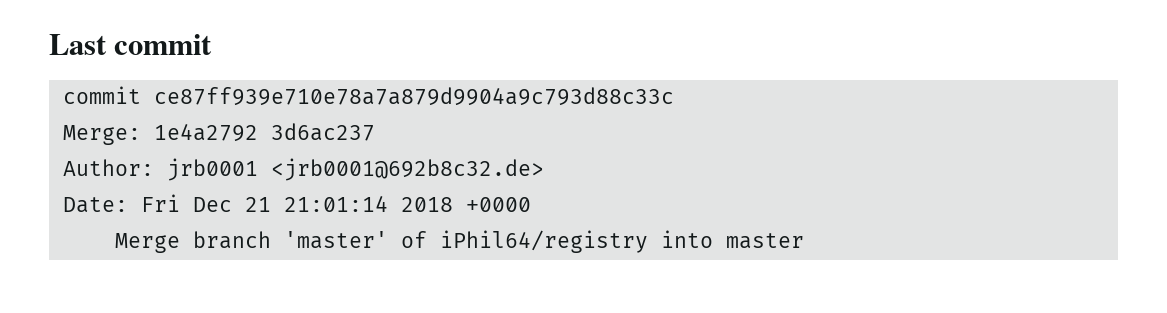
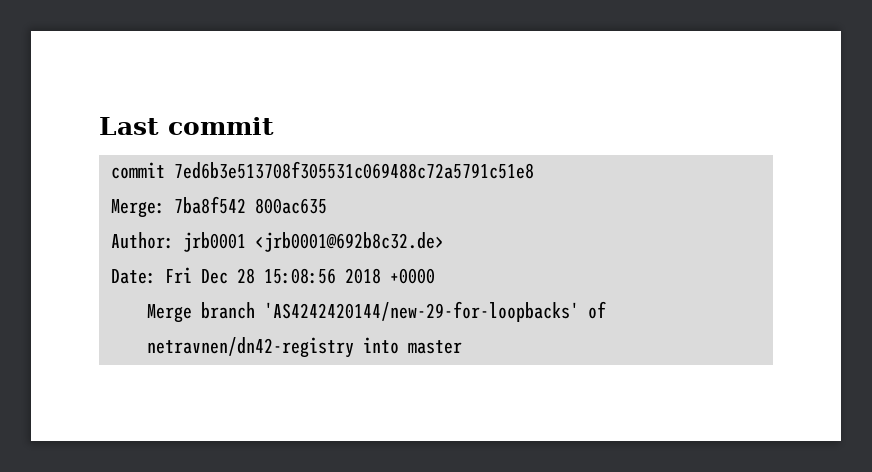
[153,87,674,106] ce87ff939e710e78a7a879d9904a9c793d88c33c -> [174,161,535,179] 7ed6b3e513708f305531c069488c72a5791c51e8
[153,123,375,142] 1e4a2792 3d6ac237 -> [174,196,328,214] 7ba8f542 800ac635
[244,195,388,212] 21 21:01:14 -> [237,268,337,284] 28 15:08:56
[283,230,648,253] 'master' of iPhil64/registry -> [264,301,607,322] [147,337,355,358] 'AS4242420144/new-29-for-loopbacks' of netravnen/dn42-registry

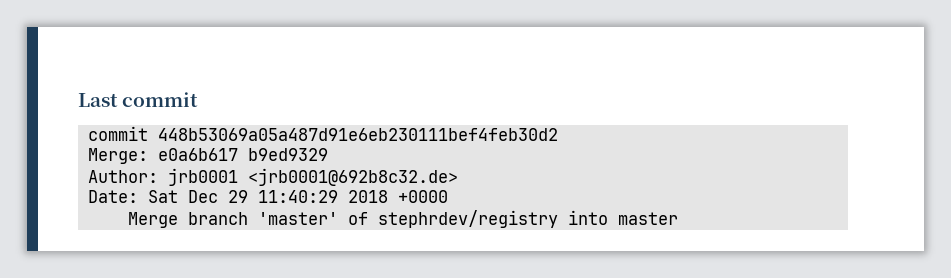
[174,161,535,179] 7ed6b3e513708f305531c069488c72a5791c51e8 -> [157,128,558,141] 448b53069a05a487d91e6eb230111bef4feb30d2
[174,196,328,214] 7ba8f542 800ac635 -> [157,148,328,161] e0a6b617 b9ed9329
[165,267,337,284] Fri Dec 28 15:08:56 -> [147,190,338,203] Sat Dec 29 11:40:29
[264,301,607,322] [147,337,355,358] 'AS4242420144/new-29-for-loopbacks' of netravnen/dn42-registry -> [257,210,558,228] 'master' of stephrdev/registry

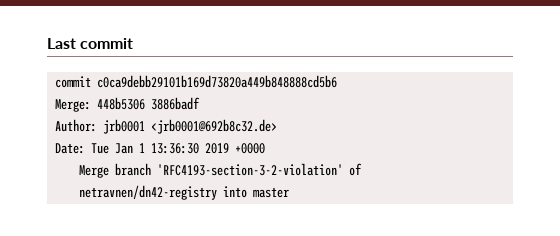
[157,128,558,141] 448b53069a05a487d91e6eb230111bef4feb30d2 -> [97,75,338,88] c0ca9debb29101b169d73820a449b848888cd5b6
[157,148,328,161] e0a6b617 b9ed9329 -> [97,97,201,110] 448b5306 3886badf
[147,190,388,203] Sat Dec 29 11:40:29 2018 -> [91,143,230,154] Tue Jan 1 13:36:30 2019
[257,210,558,228] 'master' of stephrdev/registry -> [157,163,363,176] [79,185,218,200] 'RFC4193-section-3-2-violation' of netravnen/dn42-registry

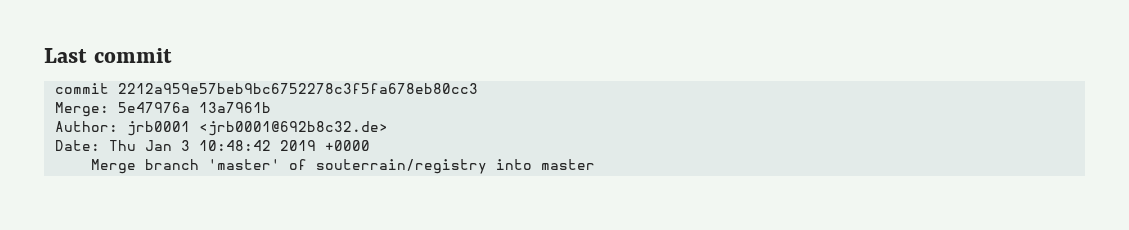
[97,75,338,88] c0ca9debb29101b169d73820a449b848888cd5b6 -> [118,83,479,94] 2212a959e57beb9bc6752278c3f5fa678eb80cc3
[97,97,201,110] 448b5306 3886badf -> [118,102,272,113] 5e47976a 13a7961b
[91,143,200,154] Tue Jan 1 13:36:30 -> [109,140,272,151] Thu Jan 3 10:48:42
[157,163,363,176] [79,185,218,200] 'RFC4193-section-3-2-violation' of netravnen/dn42-registry -> [208,159,488,174] 'master' of souterrain/registry

